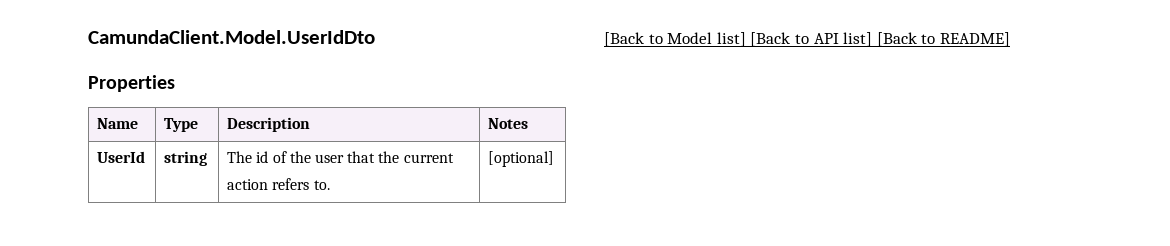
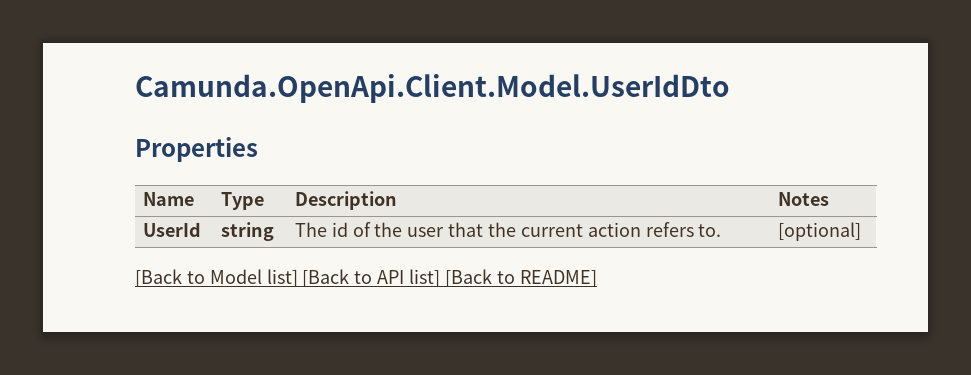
[88,30,375,44] CamundaClient.Model.UserIdDto -> [135,74,730,103] Camunda.OpenApi.Client.Model.UserIdDto

